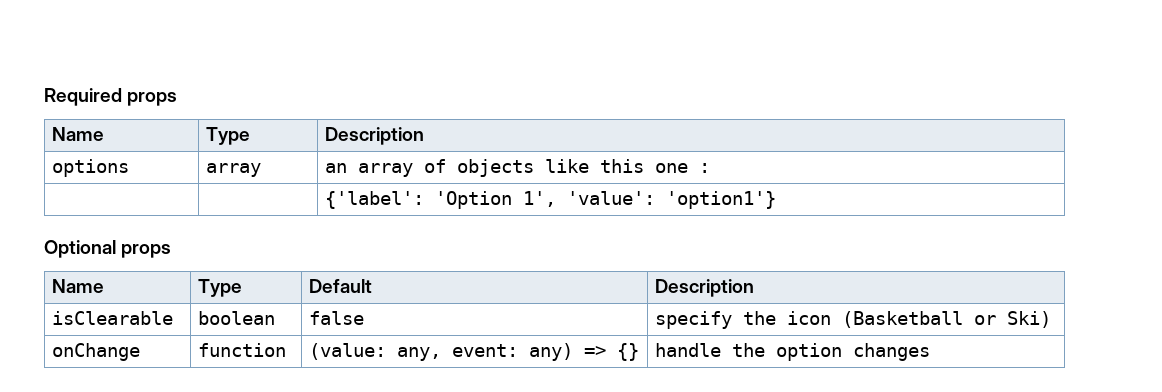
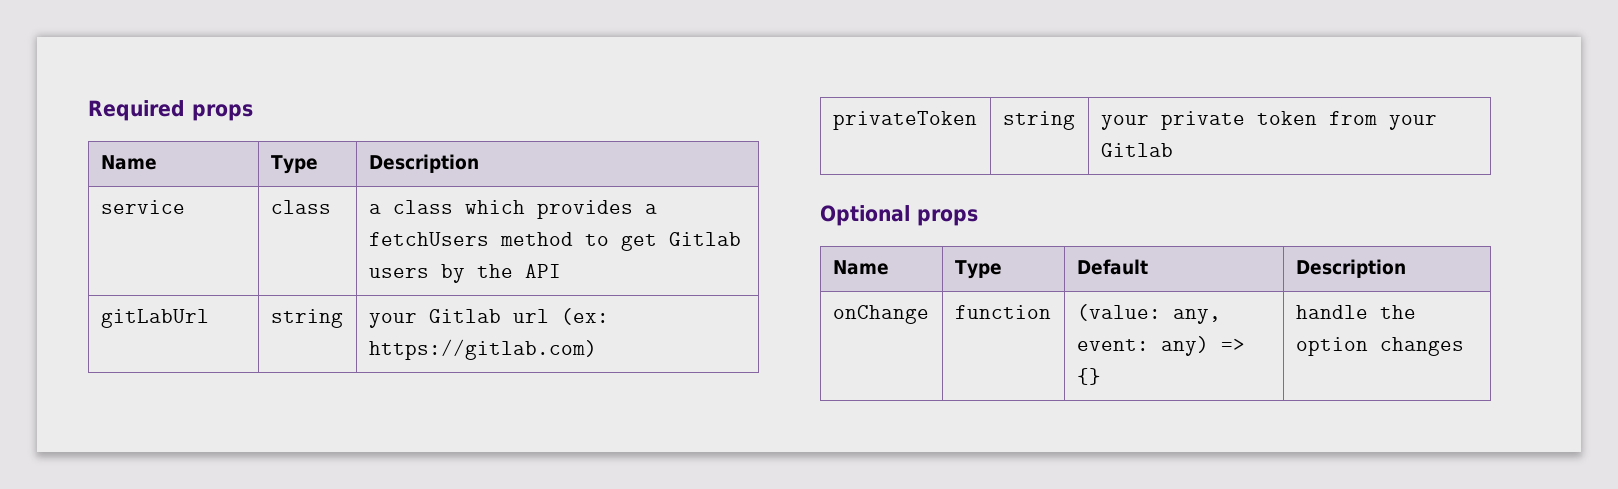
[51,159,129,177] [205,163,261,177] [324,159,710,177] [324,191,776,209] options | array | an array of objects like this one : // | | {'label': 'Option 1', 'value': 'option1'} -> [100,200,185,214] [270,200,331,214] [368,200,657,219] [368,232,741,251] [368,264,561,283] [100,309,209,328] [270,309,343,328] [368,308,609,328] [368,339,597,360] [832,111,977,130] [1002,111,1075,130] [1100,111,1437,130] [1100,143,1173,157] service | class | a class which provides a fetchUsers method to get Gitlab users by the API // gitLabUrl | string | your Gitlab url (ex: https://gitlab.com) // privateToken | string | your private token from your Gitlab
[51,311,173,325] [197,311,275,325] [308,311,364,325] [654,311,1051,329] // isClearable | boolean | false | specify the icon (Basketball or Ski) -> (1406, 268) none

